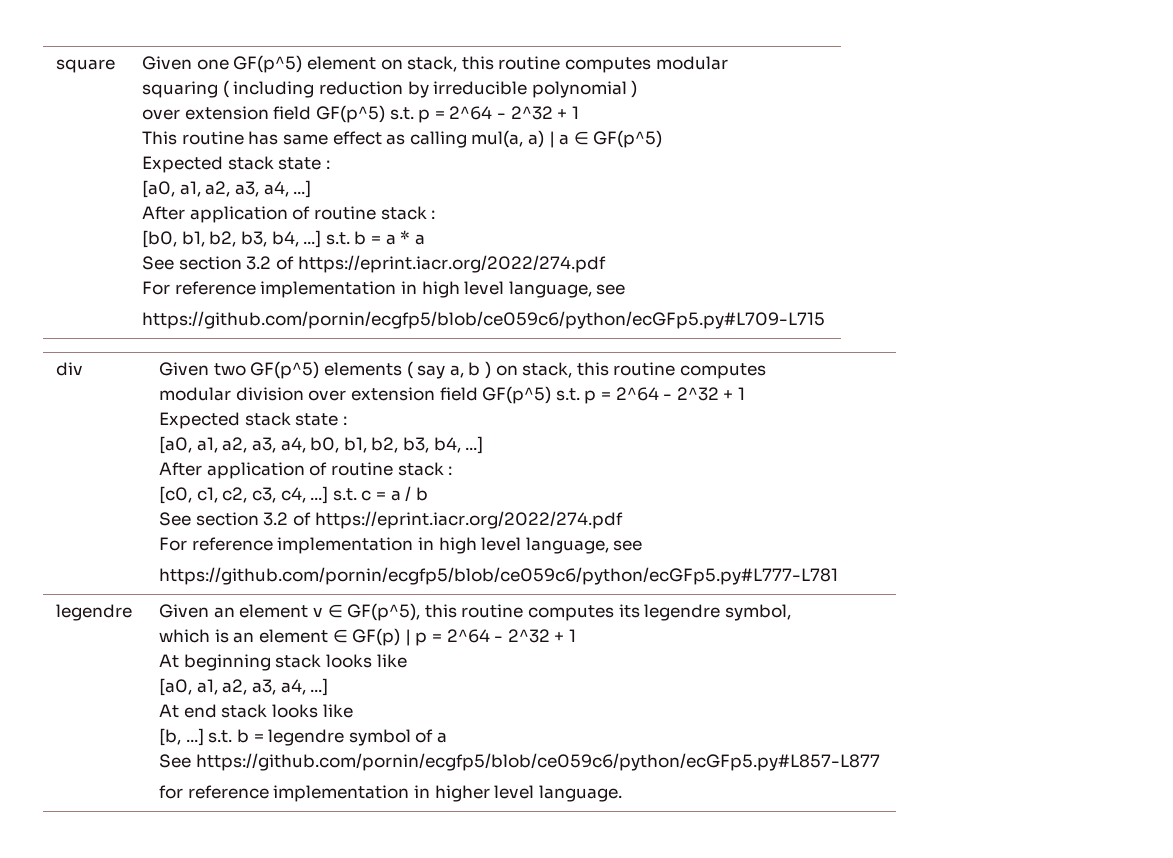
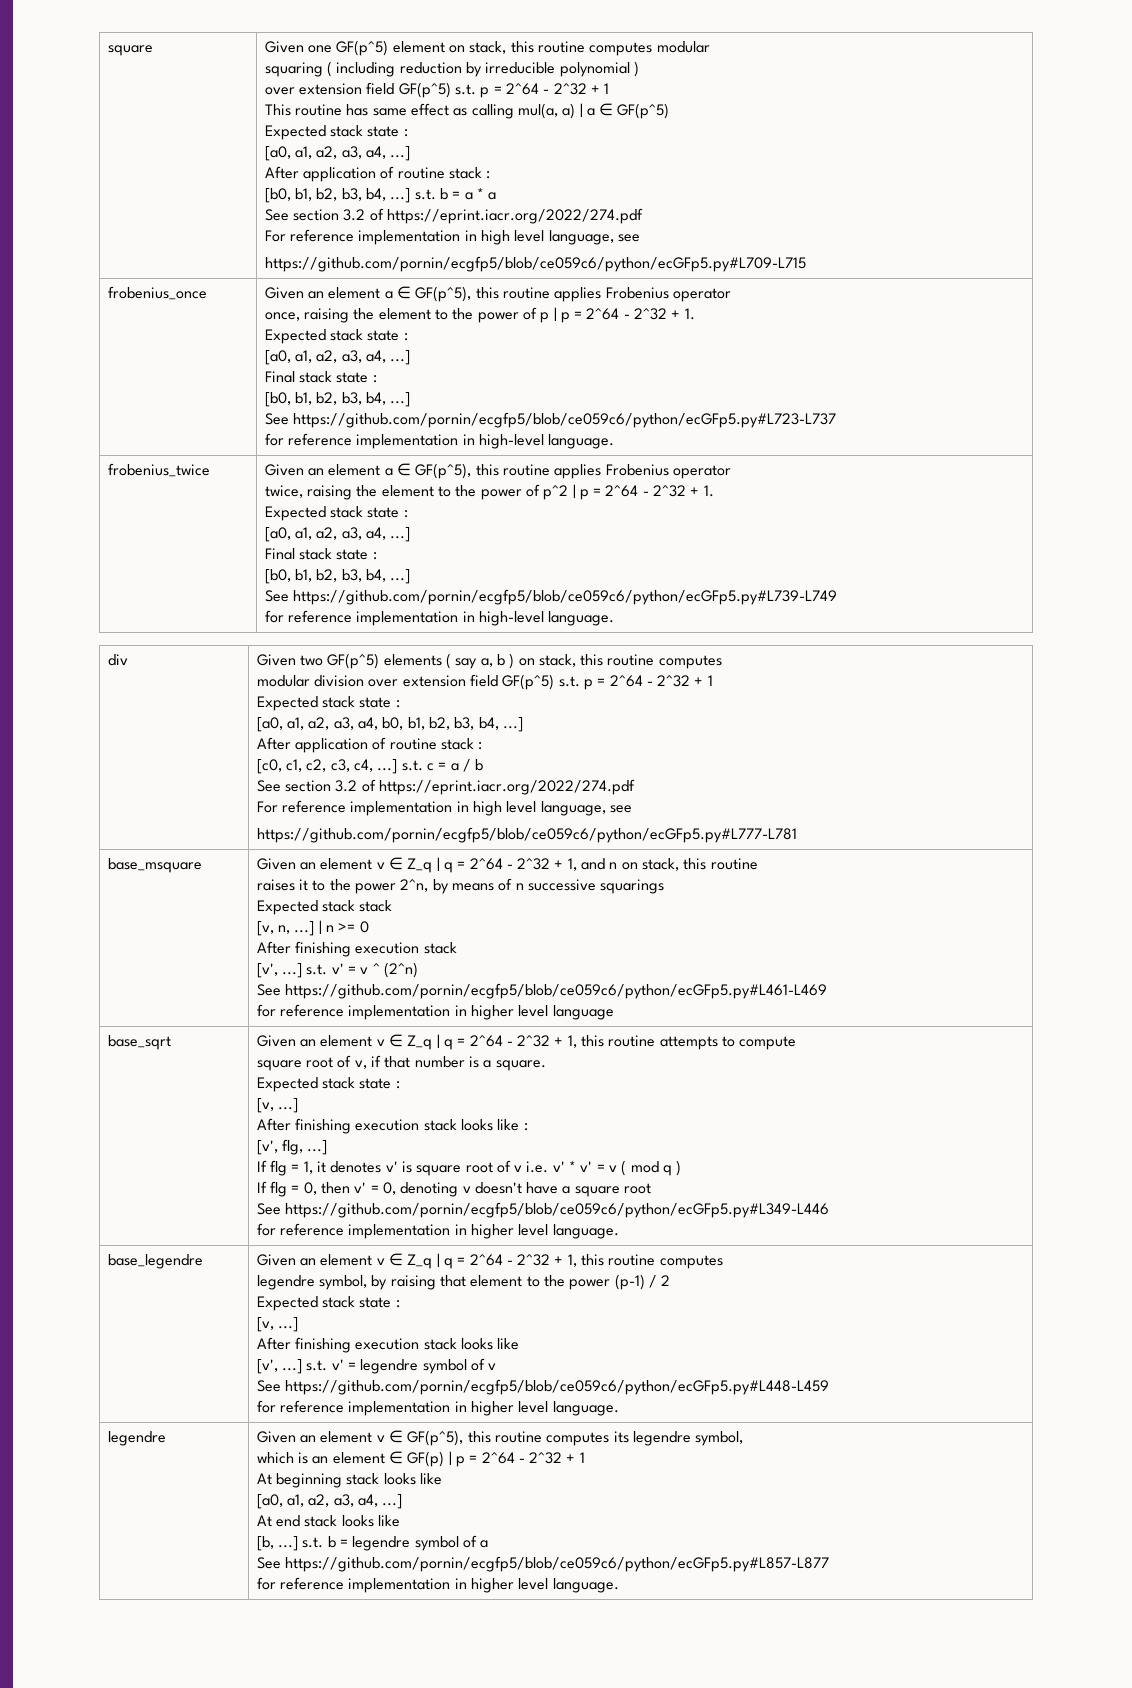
(826, 320) none -> [107,286,207,300] [264,286,731,302] [264,307,695,323] [264,329,408,344] [264,350,411,365] [264,371,377,383] [264,392,411,407] [264,412,836,428] [264,433,615,449] [107,463,210,477] [264,463,731,479] [264,484,714,500] [264,506,408,521] [264,527,411,542] [264,548,377,560] [264,569,411,584] [264,589,837,605] [264,610,615,626] // frobenius_once | Given an element a ∈ GF(p^5), this routine applies Frobenius operator // once, raising the element to the power of p | p = 2^64 - 2^32 + 1. // Expected stack state : // [a0, a1, a2, a3, a4, ...] // Final stack state : // [b0, b1, b2, b3, b4, ...] // See https://github.com/pornin/ecgfp5/blob/ce059c6/python/ecGFp5.py#L723-L737 // for reference implementation in high-level language. // frobenius_twice | Given an element a ∈ GF(p^5), this routine applies Frobenius operator // twice, raising the element to the power of p^2 | p = 2^64 - 2^32 + 1. // Expected stack state : // [a0, a1, a2, a3, a4, ...] // Final stack state : // [b0, b1, b2, b3, b4, ...] // See https://github.com/pornin/ecgfp5/blob/ce059c6/python/ecGFp5.py#L739-L749 // for reference implementation in high-level language.
(839, 576) none -> [107,858,202,873] [256,857,758,873] [256,878,665,894] [256,900,393,915] [256,920,369,936] [256,941,457,957] [256,962,418,978] [256,983,827,999] [256,1004,614,1020] [107,1035,171,1050] [256,1034,797,1050] [256,1055,546,1071] [256,1077,400,1092] [256,1098,298,1113] [256,1118,528,1134] [256,1139,328,1155] [256,1160,682,1176] [256,1181,652,1197] [256,1202,829,1218] [256,1223,619,1239] [107,1254,203,1269] [256,1253,723,1269] [256,1274,671,1290] [256,1296,400,1311] [256,1317,298,1332] [256,1337,520,1353] [256,1358,497,1374] [256,1379,829,1395] [256,1400,619,1416] // base_msquare | Given an element v ∈ Z_q | q = 2^64 - 2^32 + 1, and n on stack, this routine // raises it to the power 2^n, by means of n successive squarings // Expected stack stack // [v, n, ...] | n >= 0 // After finishing execution stack // [v', ...] s.t. v' = v ^ (2^n) // See https://github.com/pornin/ecgfp5/blob/ce059c6/python/ecGFp5.py#L461-L469 // for reference implementation in higher level language // base_sqrt | Given an element v ∈ Z_q | q = 2^64 - 2^32 + 1, this routine attempts to compute // square root of v, if that number is a square. // Expected stack state : // [v, ...] // After finishing execution stack looks like : // [v', flg, ...] // If flg = 1, it denotes v' is square root of v i.e. v' * v' = v ( mod q ) // If flg = 0, then v' = 0, denoting v doesn't have a square root // See https://github.com/pornin/ecgfp5/blob/ce059c6/python/ecGFp5.py#L349-L446 // for reference implementation in higher level language. // base_legendre | Given an element v ∈ Z_q | q = 2^64 - 2^32 + 1, this routine computes // legendre symbol, by raising that element to the power (p-1) / 2 // Expected stack state : // [v, ...] // After finishing execution stack looks like // [v', ...] s.t. v' = legendre symbol of v // See https://github.com/pornin/ecgfp5/blob/ce059c6/python/ecGFp5.py#L448-L459 // for reference implementation in higher level language.

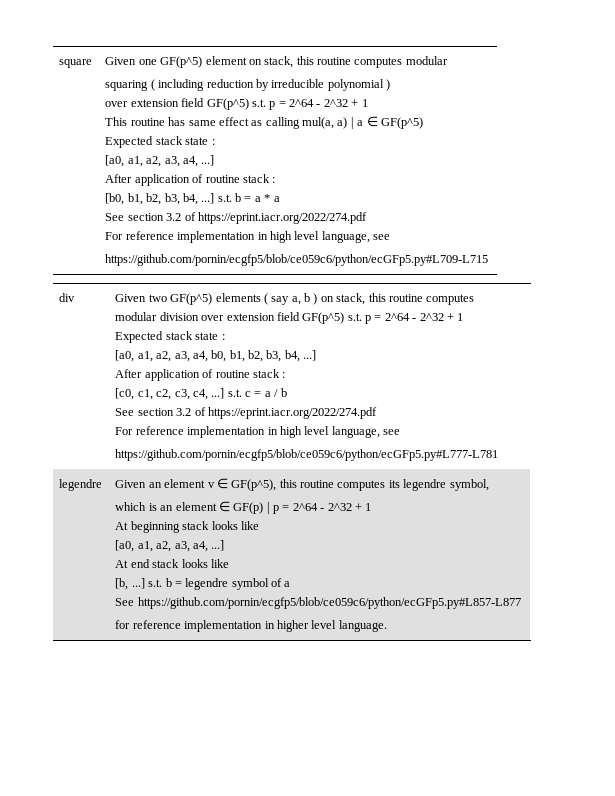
[107,286,207,300] [264,286,731,302] [264,307,695,323] [264,329,408,344] [264,350,411,365] [264,371,377,383] [264,392,411,407] [264,412,836,428] [264,433,615,449] [107,463,210,477] [264,463,731,479] [264,484,714,500] [264,506,408,521] [264,527,411,542] [264,548,377,560] [264,569,411,584] [264,589,837,605] [264,610,615,626] // frobenius_once | Given an element a ∈ GF(p^5), this routine applies Frobenius operator // once, raising the element to the power of p | p = 2^64 - 2^32 + 1. // Expected stack state : // [a0, a1, a2, a3, a4, ...] // Final stack state : // [b0, b1, b2, b3, b4, ...] // See https://github.com/pornin/ecgfp5/blob/ce059c6/python/ecGFp5.py#L723-L737 // for reference implementation in high-level language. // frobenius_twice | Given an element a ∈ GF(p^5), this routine applies Frobenius operator // twice, raising the element to the power of p^2 | p = 2^64 - 2^32 + 1. // Expected stack state : // [a0, a1, a2, a3, a4, ...] // Final stack state : // [b0, b1, b2, b3, b4, ...] // See https://github.com/pornin/ecgfp5/blob/ce059c6/python/ecGFp5.py#L739-L749 // for reference implementation in high-level language. -> (489, 260) none
[107,858,202,873] [256,857,758,873] [256,878,665,894] [256,900,393,915] [256,920,369,936] [256,941,457,957] [256,962,418,978] [256,983,827,999] [256,1004,614,1020] [107,1035,171,1050] [256,1034,797,1050] [256,1055,546,1071] [256,1077,400,1092] [256,1098,298,1113] [256,1118,528,1134] [256,1139,328,1155] [256,1160,682,1176] [256,1181,652,1197] [256,1202,829,1218] [256,1223,619,1239] [107,1254,203,1269] [256,1253,723,1269] [256,1274,671,1290] [256,1296,400,1311] [256,1317,298,1332] [256,1337,520,1353] [256,1358,497,1374] [256,1379,829,1395] [256,1400,619,1416] // base_msquare | Given an element v ∈ Z_q | q = 2^64 - 2^32 + 1, and n on stack, this routine // raises it to the power 2^n, by means of n successive squarings // Expected stack stack // [v, n, ...] | n >= 0 // After finishing execution stack // [v', ...] s.t. v' = v ^ (2^n) // See https://github.com/pornin/ecgfp5/blob/ce059c6/python/ecGFp5.py#L461-L469 // for reference implementation in higher level language // base_sqrt | Given an element v ∈ Z_q | q = 2^64 - 2^32 + 1, this routine attempts to compute // square root of v, if that number is a square. // Expected stack state : // [v, ...] // After finishing execution stack looks like : // [v', flg, ...] // If flg = 1, it denotes v' is square root of v i.e. v' * v' = v ( mod q ) // If flg = 0, then v' = 0, denoting v doesn't have a square root // See https://github.com/pornin/ecgfp5/blob/ce059c6/python/ecGFp5.py#L349-L446 // for reference implementation in higher level language. // base_legendre | Given an element v ∈ Z_q | q = 2^64 - 2^32 + 1, this routine computes // legendre symbol, by raising that element to the power (p-1) / 2 // Expected stack state : // [v, ...] // After finishing execution stack looks like // [v', ...] s.t. v' = legendre symbol of v // See https://github.com/pornin/ecgfp5/blob/ce059c6/python/ecGFp5.py#L448-L459 // for reference implementation in higher level language. -> (499, 455) none

